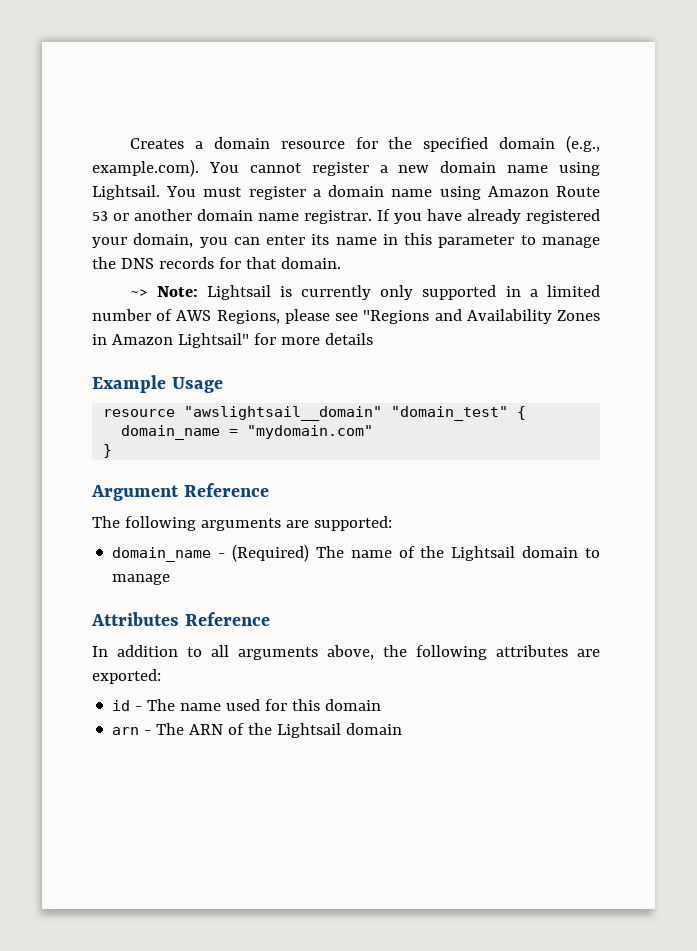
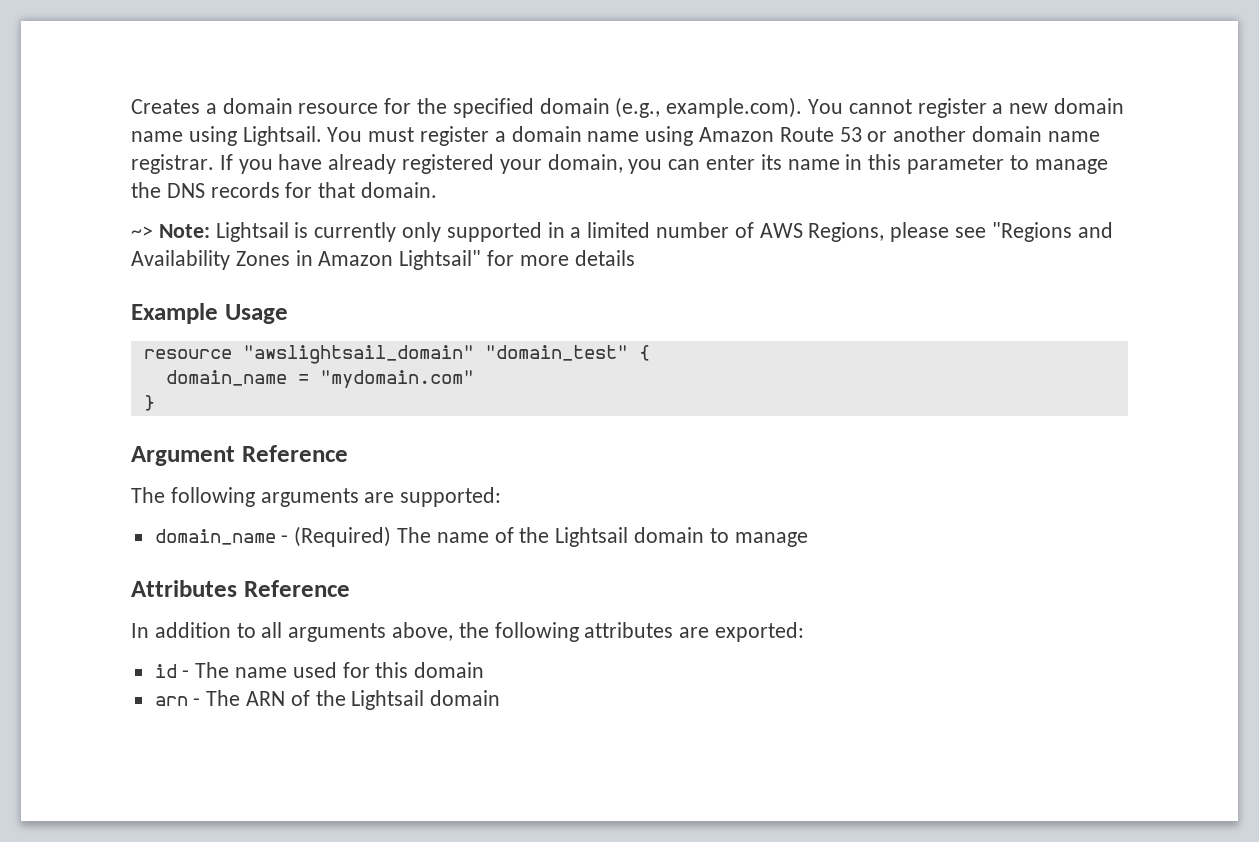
[184,406,383,421] "awslightsail__domain" -> [242,345,474,364] "awslightsail_domain"

